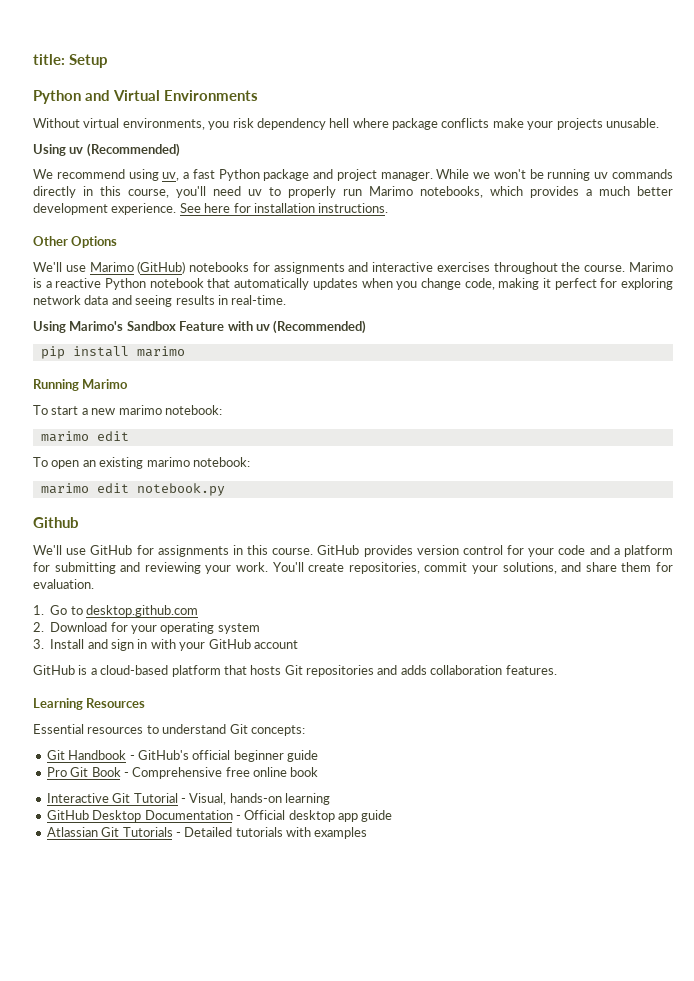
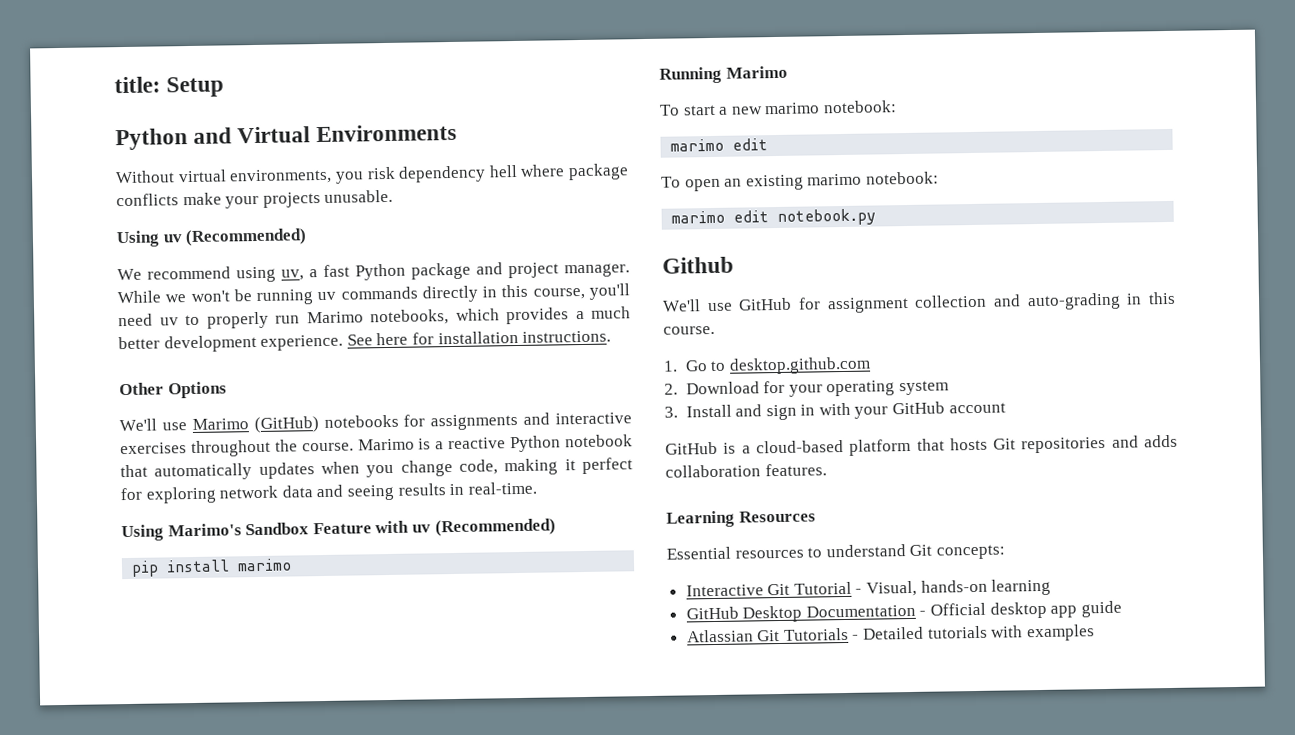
[157,545,229,557] assignments -> [826,292,1121,314] assignment collection and auto-grading
[317,545,673,557] [33,562,674,574] [33,579,94,589] GitHub provides version control for your code and a platform for submitting and reviewing your work. You'll create repositories, commit your solutions, and share them for evaluation. -> (715, 330) none
[46,750,318,762] [46,767,319,779] // Git Handbook - GitHub's official beginner guide // Pro Git Book - Comprehensive free online book -> (1005, 552) none

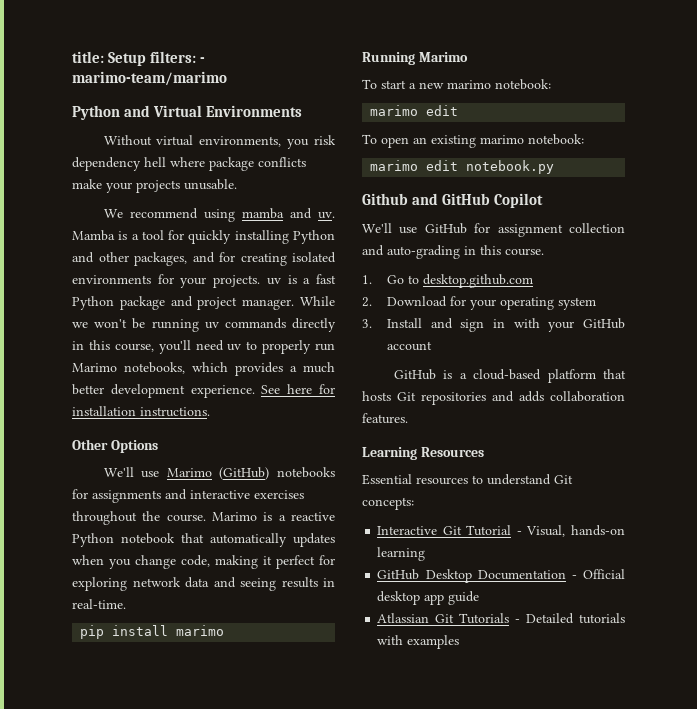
(225, 87) none -> [150,51,206,63] [72,71,227,86] filters: - marimo-team/marimo
[116,228,308,248] // Using uv (Recommended) -> (237, 184) none
[281,269,304,281] uv, -> [241,208,335,219] [72,230,335,244] [72,252,336,266] [72,274,297,288] mamba and uv. Mamba is a tool for quickly installing Python and other packages, and for creating isolated environments for your projects. uv is
[121,518,556,542] // Using Marimo's Sandbox Feature with uv (Recommended) -> (126, 604) none
(734, 265) none -> [412,193,544,208] and GitHub Copilot

